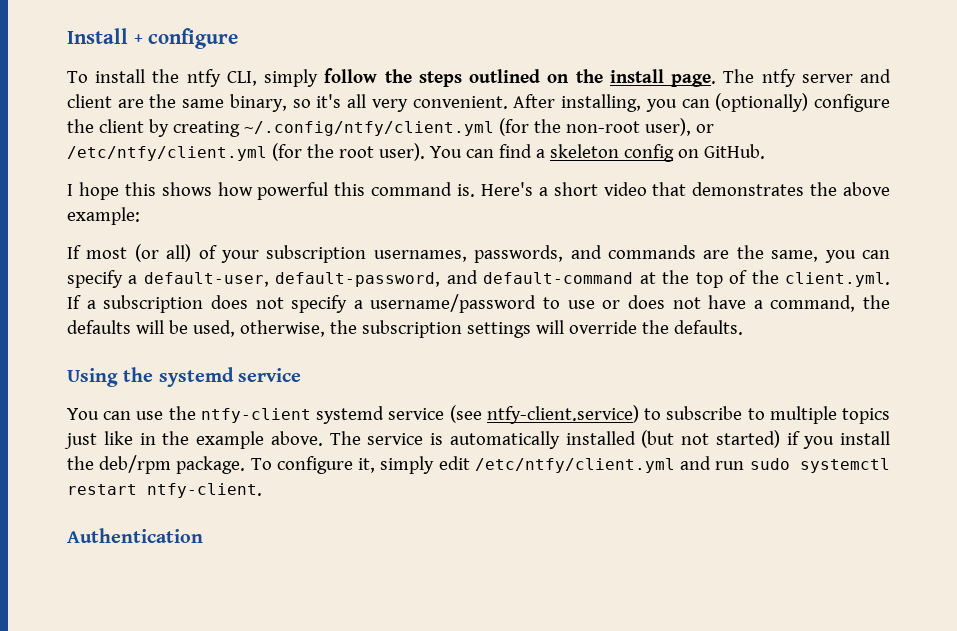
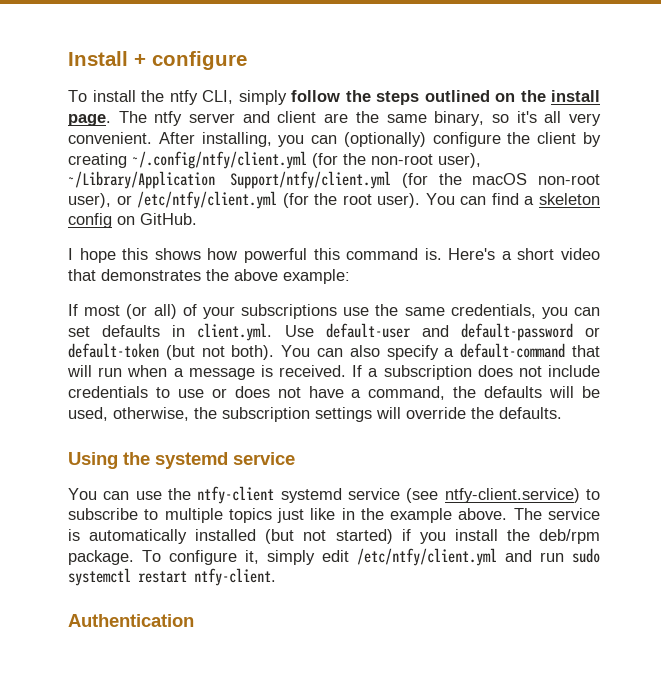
(691, 127) none -> [68,171,601,189] [68,193,111,208] ~/Library/Application Support/ntfy/client.yml (for the macOS non-root user),
[266,245,890,263] [67,270,891,288] subscription usernames, passwords, and commands are the same, you can specify a default-user, default-password, and default-command at the top of the client.yml. -> [241,304,601,319] [68,323,600,341] [68,343,600,360] [67,365,346,380] subscriptions use the same credentials, you can set defaults in client.yml. Use default-user and default-password or default-token (but not both). You can also specify a default-command that will run when a message is received.
[291,294,537,313] specify a username/password -> [548,365,601,377] [68,386,148,398] include credentials

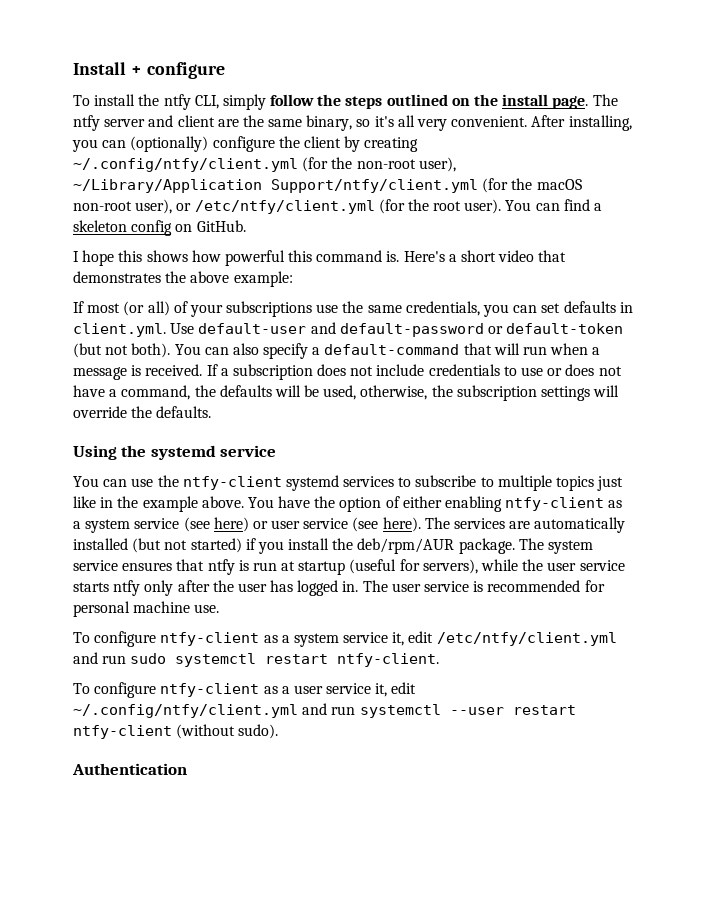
[348,488,580,503] service (see ntfy-client.service) -> [343,476,395,487] services
[513,508,600,520] [68,529,80,541] The service is -> [247,496,623,512] [73,517,531,533] You have the option of either enabling ntfy-client as a system service (see here) or user service (see here). The services are
[539,529,601,544] [68,550,315,565] deb/rpm package. To configure it, simply -> [357,538,594,554] [73,559,625,575] [73,580,605,596] [73,601,220,617] [73,631,405,647] deb/rpm/AUR package. The system service ensures that ntfy is run at startup (useful for servers), while the user service starts ntfy only after the user has logged in. The user service is recommended for personal machine use. // To configure ntfy-client as a system service it,
(276, 577) none -> [73,682,417,698] [73,703,576,718] [73,724,279,739] // To configure ntfy-client as a user service it, edit ~/.config/ntfy/client.yml and run systemctl --user restart ntfy-client (without sudo).

